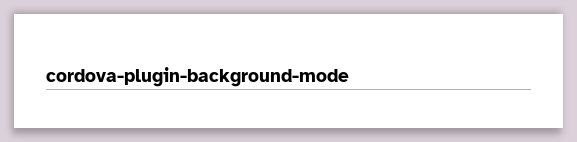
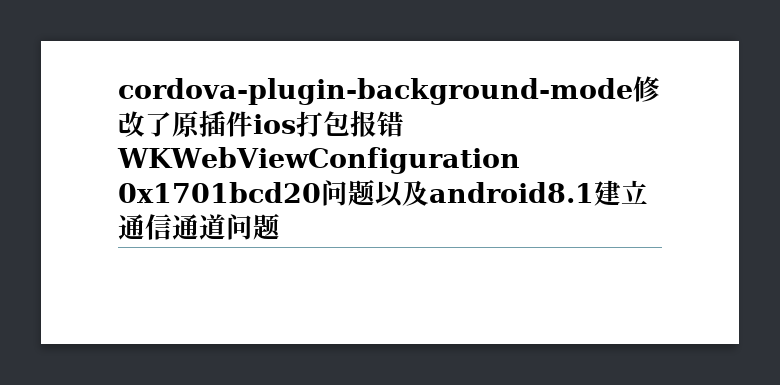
(349, 77) none -> [633,76,660,102] [118,110,404,137] [117,147,520,174] [118,179,648,207] [118,213,280,240] 修改了原插件ios打包报错WKWebViewConfiguration 0x1701bcd20问题以及android8.1建立通信通道问题

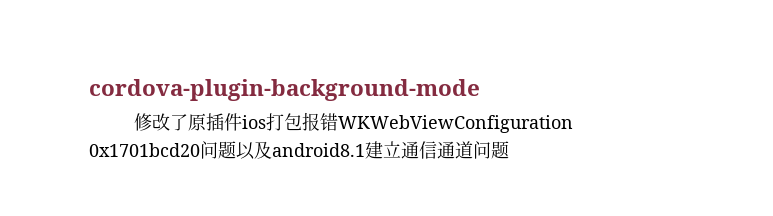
(633, 91) none -> (480, 90) //

